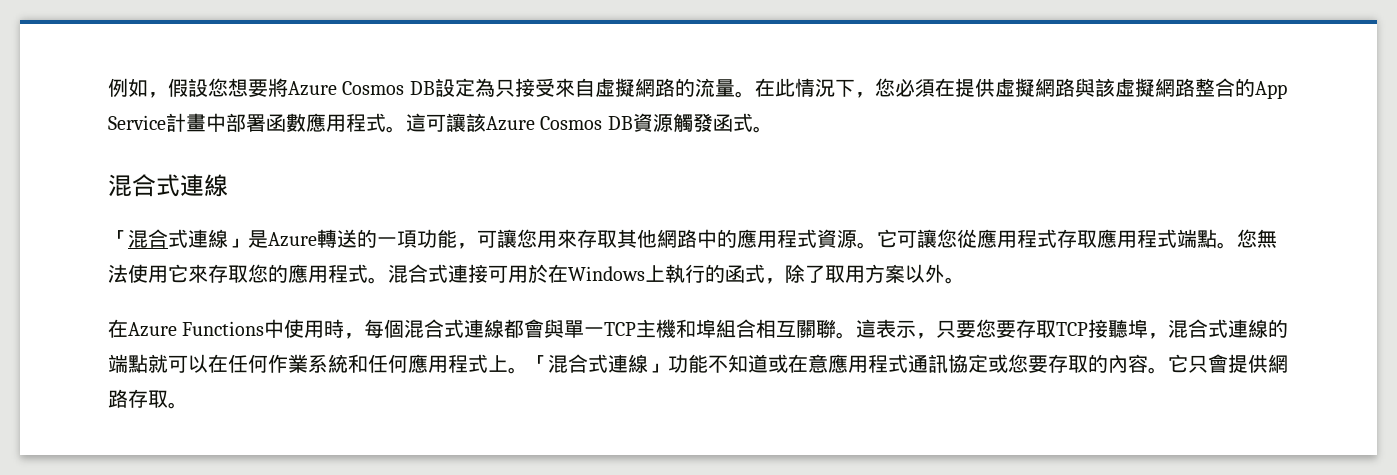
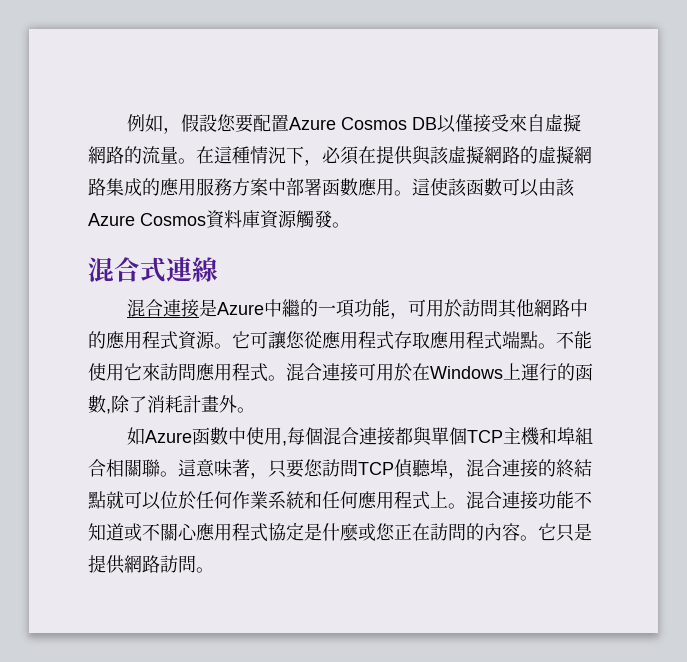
[228,78,515,97] 想要將Azure Cosmos DB設定為只 -> [235,114,474,133] 要配置Azure Cosmos DB以僅
[774,78,795,97] 此 -> [214,146,250,164] 這種
[874,78,895,97] 您 -> (322, 162) none
[994,78,1075,97] 虛擬網路 -> (413, 155) none
[1194,78,1287,99] [108,113,466,133] 整合的App Service計畫中部署函數應用程式。這可讓 -> [520,146,592,164] [88,178,556,197] 的虛擬網路集成的應用服務方案中部署函數應用。這使該函數可以由
[607,116,633,130] DB -> [206,210,260,229] 資料庫
[712,113,753,132] 函式 -> (332, 219) none
[108,229,357,248] 「混合式連線」是Azure轉送 -> [127,299,301,318] 混合連接是Azure中繼
[497,229,617,248] 讓您用來存取 -> [426,299,499,318] 用於訪問
[1237,229,1277,248] [108,264,128,283] 您無法 -> [556,331,592,349] 不能
[208,264,288,283] 存取您的 -> [160,363,196,381] 訪問
[428,264,448,283] 式 -> (322, 372) none
[665,264,965,284] [108,319,605,339] 執行的函式，除了取用方案以外。 // 在Azure Functions中使用時，每個混合式連線都會與單一 -> [521,363,593,381] [88,395,255,414] [127,426,468,446] 運行的函數,除了消耗計畫外。 // 如Azure函數中使用,每個混合連接都與單個
[776,320,797,338] 互 -> (124, 468) none
[876,319,917,338] 表示 -> [196,459,250,477] 意味著
[996,319,1289,339] [108,354,128,373] 要存取TCP接聽埠，混合式連線的端 -> [322,459,592,479] 訪問TCP偵聽埠，混合連接的終結
[208,354,228,373] 在 -> [160,491,196,510] 位於
[528,354,668,373] 「混合式連線」 -> [466,491,538,510] 混合連接
[788,354,1088,373] 在意應用程式通訊協定或您要存取 -> [142,522,466,542] 不關心應用程式協定是什麼或您正在訪問
[1208,354,1228,373] 會 -> [574,523,592,541] 是
[128,389,168,408] 存取 -> [160,555,196,573] 訪問

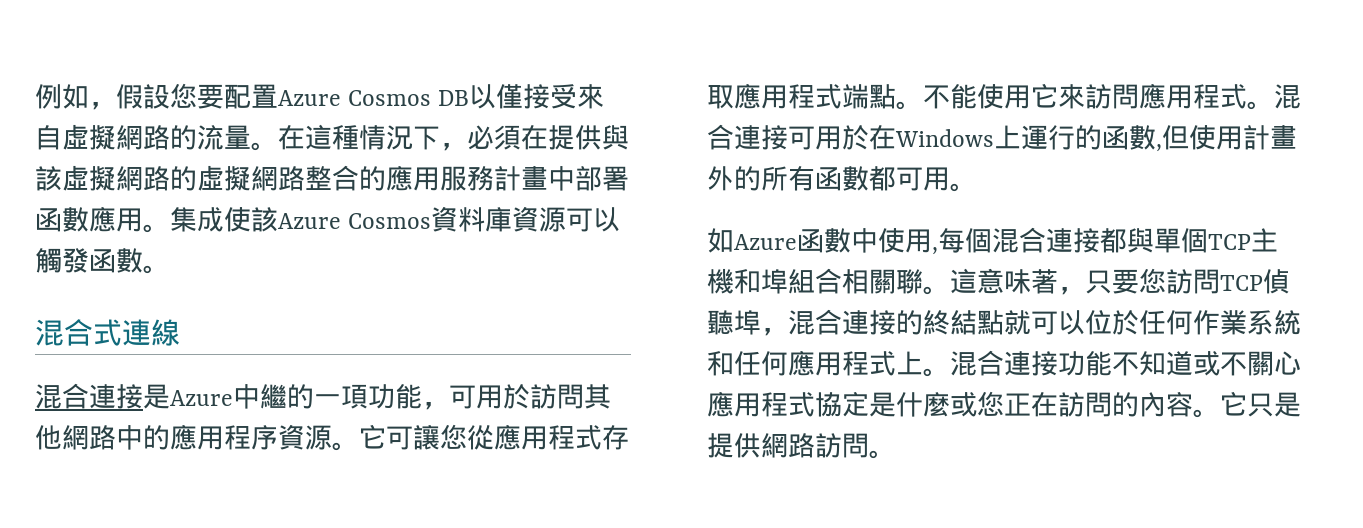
[106,178,142,196] 集成 -> [305,165,359,191] 整合
[232,178,268,196] 方案 -> [494,166,548,191] 計畫
[412,178,556,197] 這使該函數可以由 -> [170,207,251,232] 集成使
[296,210,332,228] 觸發 -> [566,207,621,232] [35,248,143,273] 可以觸發函數
[160,331,178,350] 式 -> [251,425,278,450] 序
[111,395,237,413] 除了消耗計畫外 -> [1162,125,1297,150] [707,166,950,191] 但使用計畫外的所有函數都可用

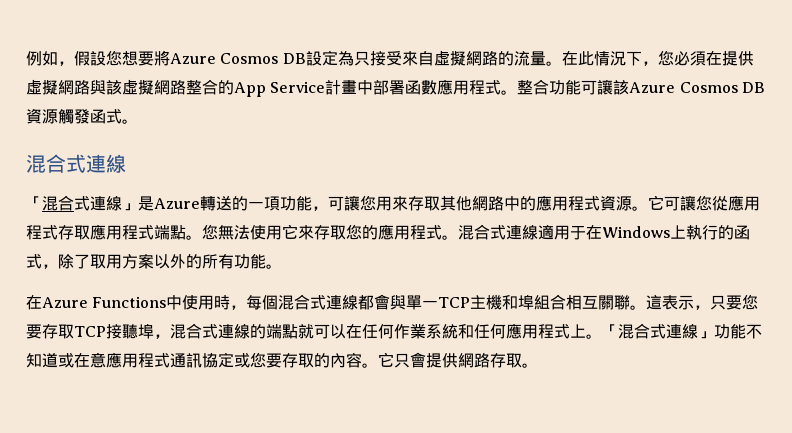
[197,84,524,109] 要配置Azure Cosmos DB以僅 -> [122,50,370,66] 想要將Azure Cosmos DB設定為只
[305,124,359,150] 這種 -> [577,51,594,66] 此
(467, 146) none -> [657,50,674,66] 您
[602,125,629,150] [35,165,197,191] 與該虛擬網路的 -> [26,79,122,95] 虛擬網路與該
[386,165,494,191] 應用服務 -> [234,81,326,97] App Service
[143,206,621,233] [35,248,170,274] [35,319,180,346] [35,383,287,409] 。集成使該Azure Cosmos資料庫資源可以觸發函數。 // 混合式連線 // 混合連接是Azure中繼 -> [469,79,765,95] [26,108,138,124] [26,154,126,173] [26,195,232,211] 程式。整合功能可讓該Azure Cosmos DB資源觸發函式。 // 混合式連線 // 「混合式連線」是Azure轉送
[476,384,584,409] 用於訪問 -> [344,195,440,211] 讓您用來存取
[251,425,278,450] 序 -> [584,196,600,211] 式
[923,84,977,109] 不能 -> [202,224,250,240] 您無法
[1085,84,1139,109] 訪問 -> [314,224,378,240] 存取您的
[734,125,1297,152] [707,166,977,192] [707,227,1208,255] 連接可用於在Windows上運行的函數,但使用計畫外的所有函數都可用。 // 如Azure函數中使用,每個混合連接都與單個 -> [490,224,750,240] [26,254,282,269] [26,294,439,310] 式連線適用于在Windows上執行的函式，除了取用方案以外的所有功能。 // 在Azure Functions中使用時，每個混合式連線都會與單一
(869, 281) none -> [582,295,599,309] 互
[977,268,1058,294] 意味著 -> [662,295,695,310] 表示
[1166,269,1290,294] 訪問TCP偵 -> [26,324,122,339] 要存取TCP接
[842,310,977,335] 連接的終結 -> [202,324,282,339] 式連線的端
[1085,310,1139,335] 位於 -> [346,324,362,339] 在
[950,350,1058,376] 混合連接 -> [602,323,714,339] 「混合式連線」
[1220,351,1301,376] [707,391,1112,417] 不關心應用程式協定是什麼或您正在訪問 -> [74,352,314,368] 在意應用程式通訊協定或您要存取
[1274,392,1301,417] 是 -> [410,352,426,368] 會
[815,433,869,458] 訪問 -> [490,353,522,368] 存取

